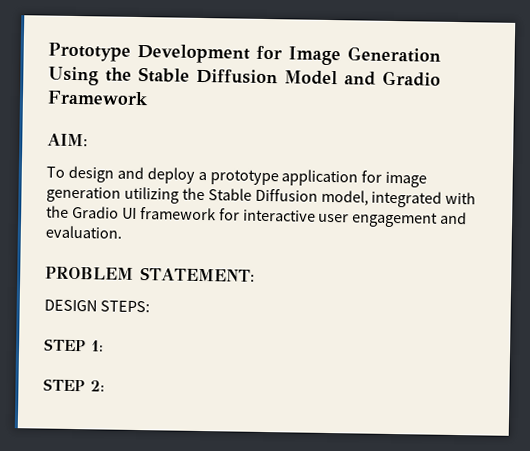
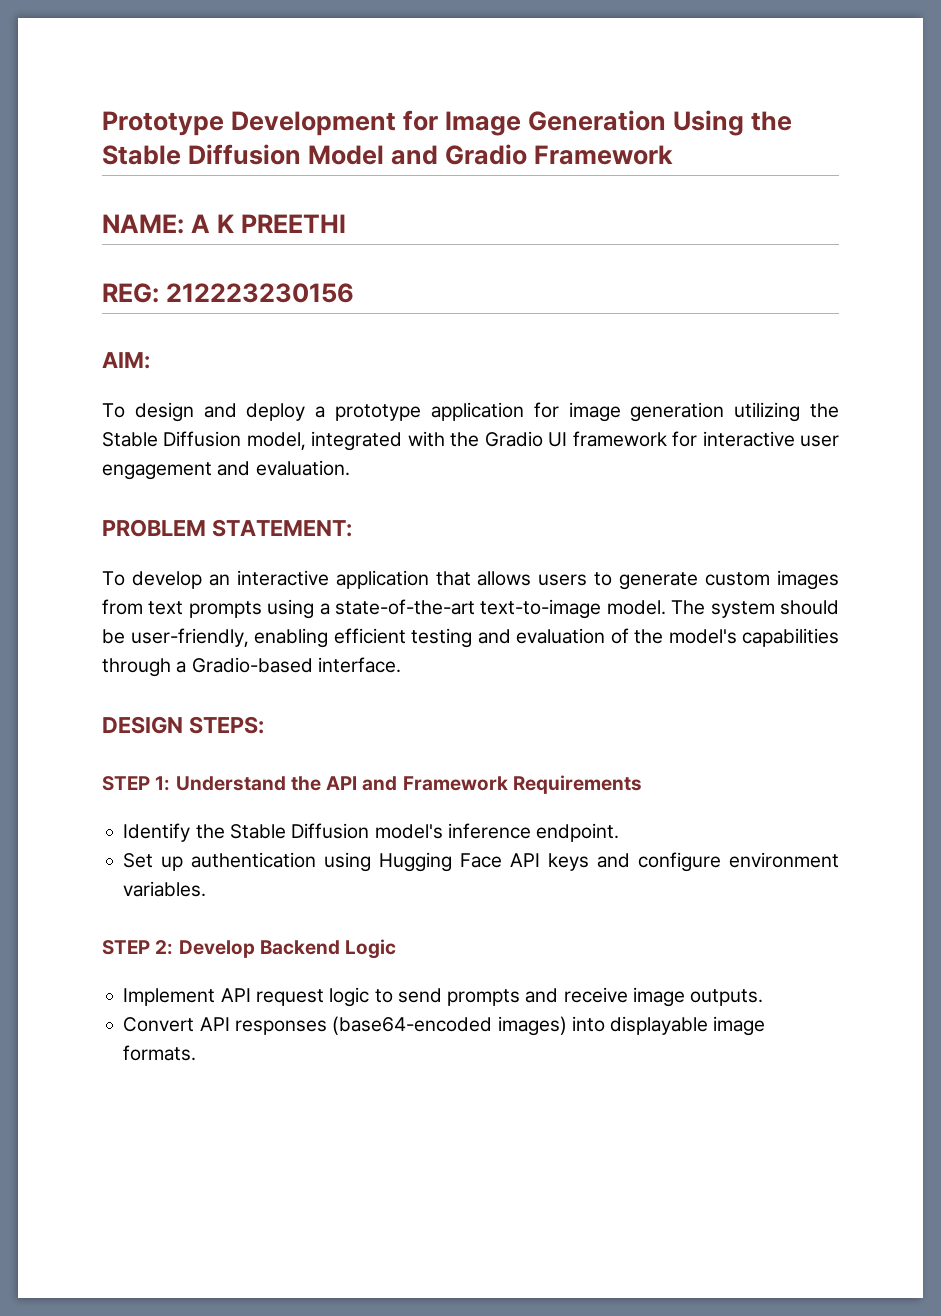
(149, 98) none -> [102,214,347,234] [102,283,355,303] // NAME: A K PREETHI // REG: 212223230156
[44,299,150,313] [44,338,104,352] [43,378,105,392] DESIGN STEPS: // STEP 1: // STEP 2: -> [102,570,839,590] [102,599,839,619] [102,628,839,648] [102,657,401,677] [102,716,265,734] [102,775,642,794] [123,823,620,842] [123,852,839,872] [123,881,207,897] [102,939,397,959] [123,987,764,1007] [123,1016,766,1036] [123,1045,197,1061] To develop an interactive application that allows users to generate custom images from text prompts using a state-of-the-art text-to-image model. The system should be user-friendly, enabling efficient testing and evaluation of the model's capabilities through a Gradio-based interface. // DESIGN STEPS: // STEP 1: Understand the API and Framework Requirements // Identify the Stable Diffusion model's inference endpoint. // Set up authentication using Hugging Face API keys and configure environment variables. // STEP 2: Develop Backend Logic // Implement API request logic to send prompts and receive image outputs. // Convert API responses (base64-encoded images) into displayable image formats.

